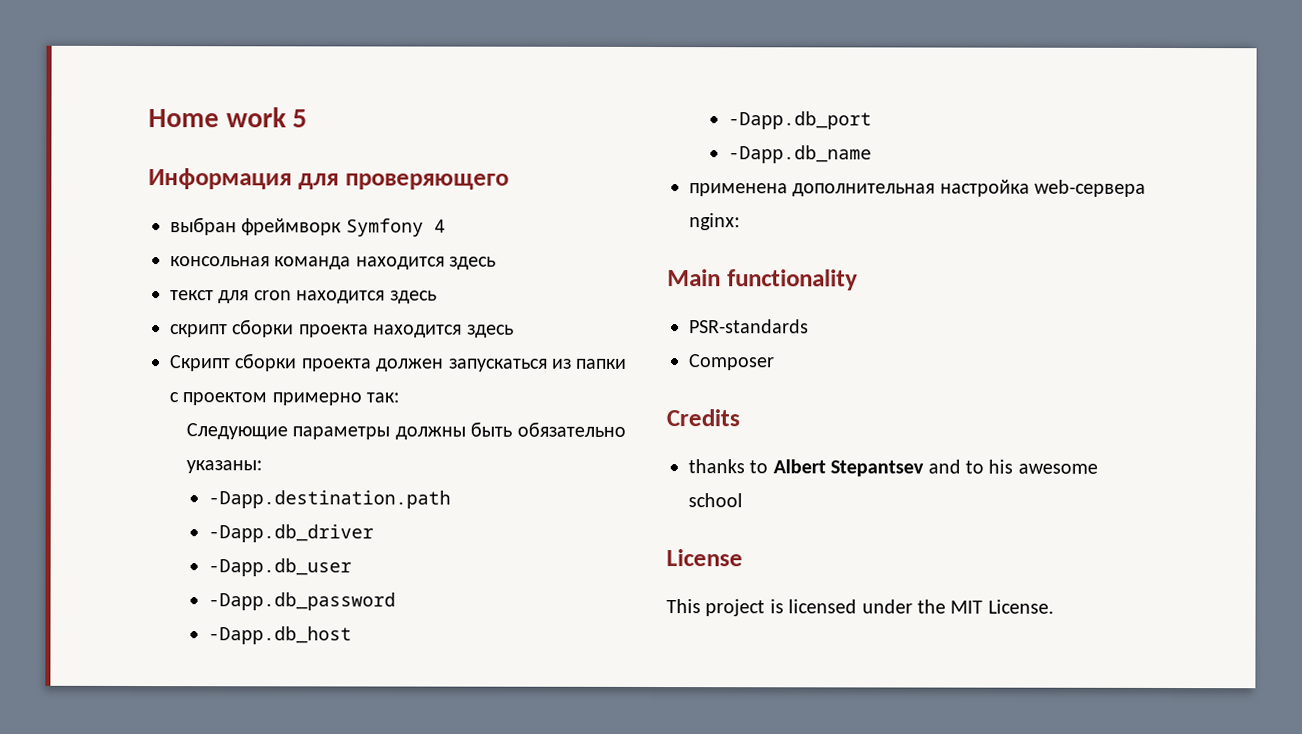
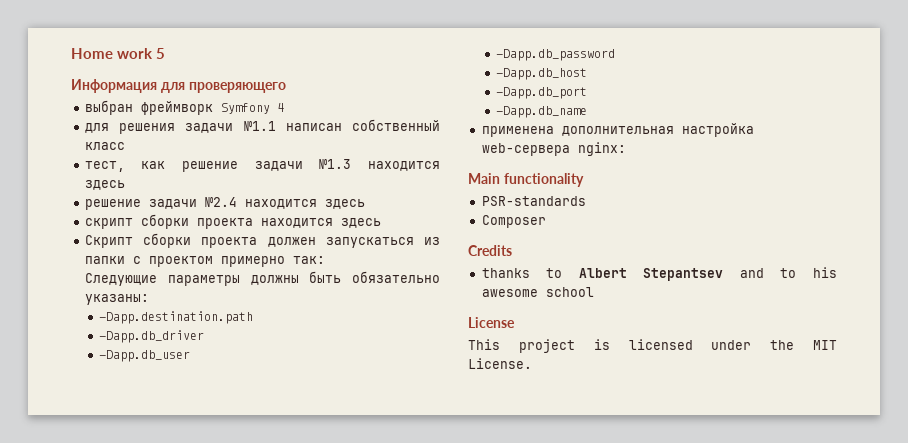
[170,256,497,270] [170,290,292,304] консольная команда находится здесь // текст для cron -> [84,119,440,134] [84,142,125,150] [84,159,440,172] [84,180,125,190] [84,197,237,210] для решения задачи №1.1 написан собственный класс // тест, как решение задачи №1.3 находится здесь // решение задачи №2.4

